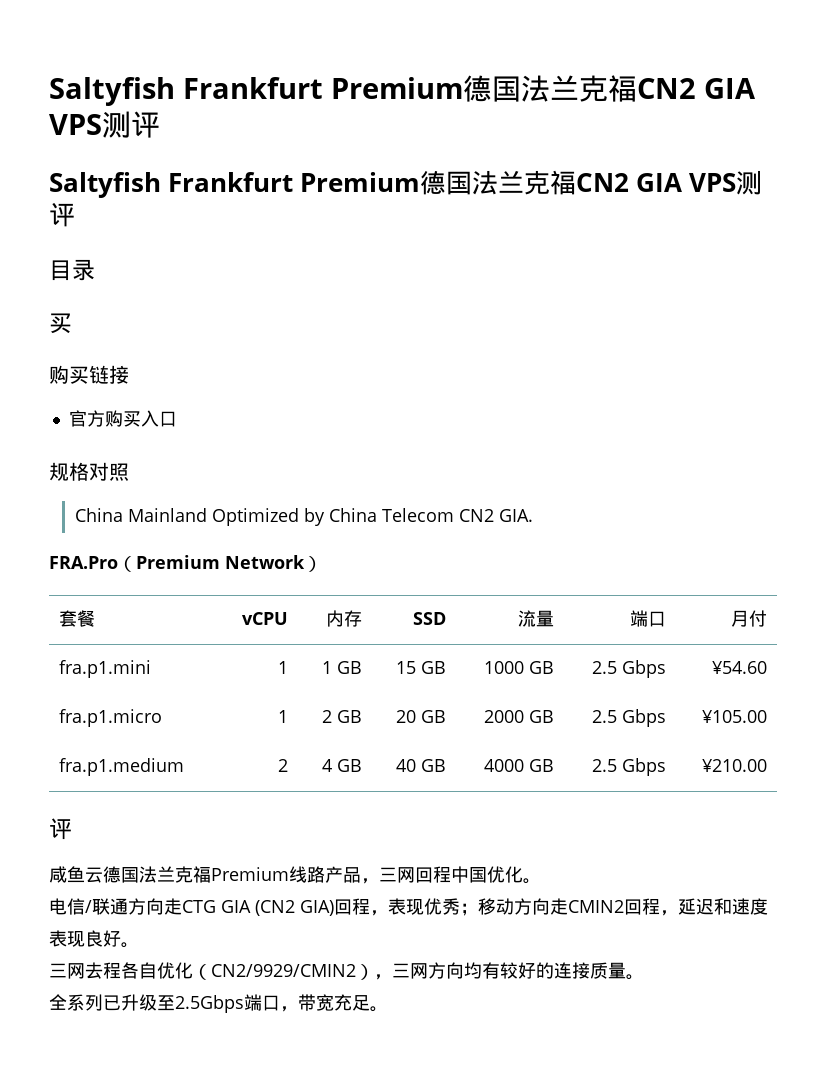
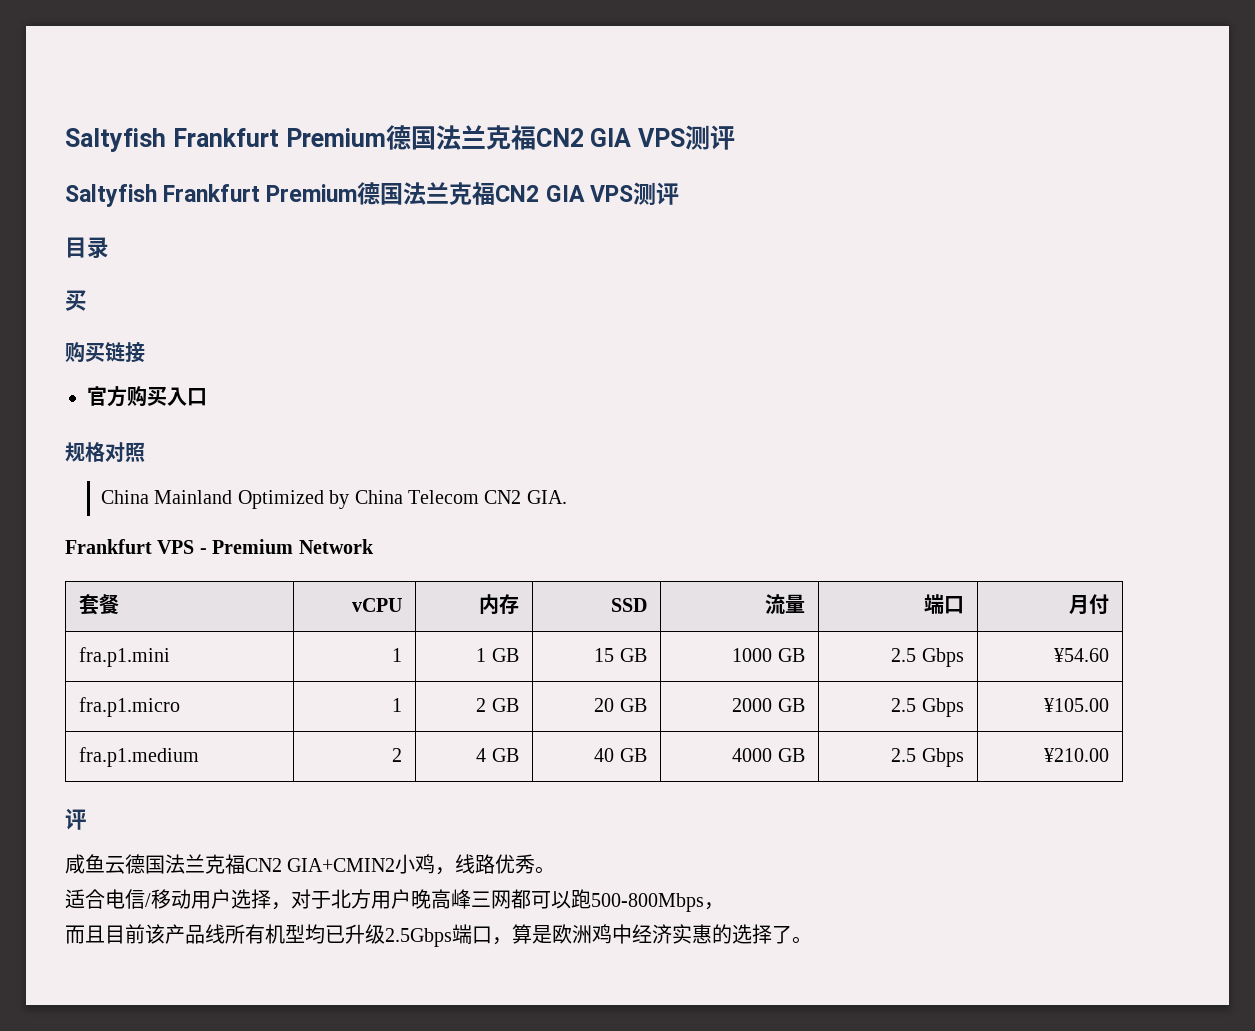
[49,556,136,572] FRA.Pro（ -> [65,539,207,554] Frankfurt VPS -
[304,556,322,572] ） -> (374, 546) none
[211,866,541,884] Premium线路产品，三网回程中国优化。 // -> [245,854,556,875] [65,889,105,909] CN2 GIA+CMIN2小鸡，线路优秀。 // 适合
[92,898,768,916] [49,930,139,948] [49,962,644,980] [49,994,370,1013] 联通方向走CTG GIA (CN2 GIA)回程，表现优秀；移动方向走CMIN2回程，延迟和速度表现良好。 // 三网去程各自优化（CN2/9929/CMIN2），三网方向均有较好的连接质量。 // 全系列已升级至2.5Gbps端口，带宽充足 -> [151,889,724,912] [65,924,792,947] 移动用户选择，对于北方用户晚高峰三网都可以跑500-800Mbps， // 而且目前该产品线所有机型均已升级2.5Gbps端口，算是欧洲鸡中经济实惠的选择了

